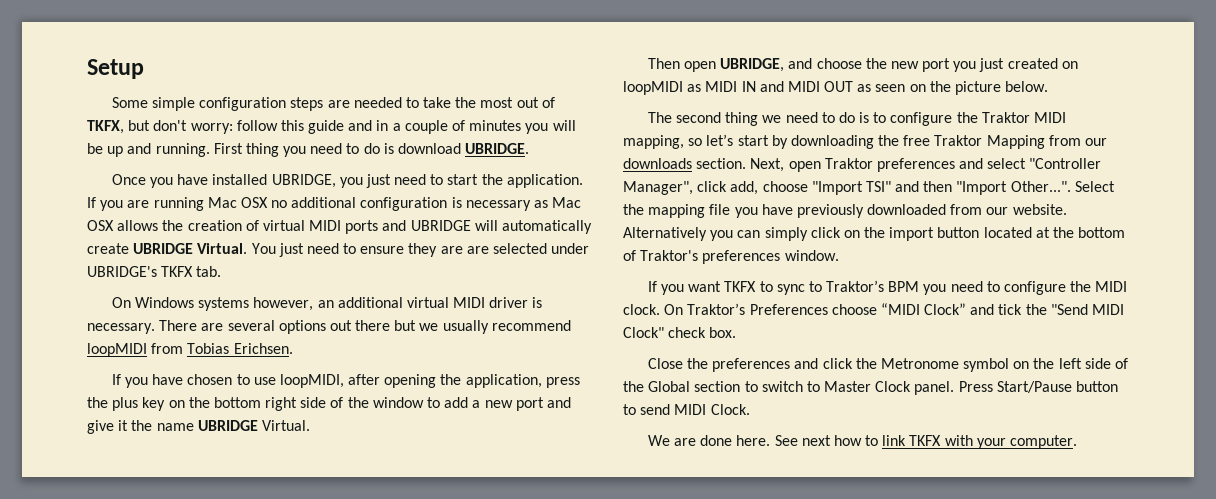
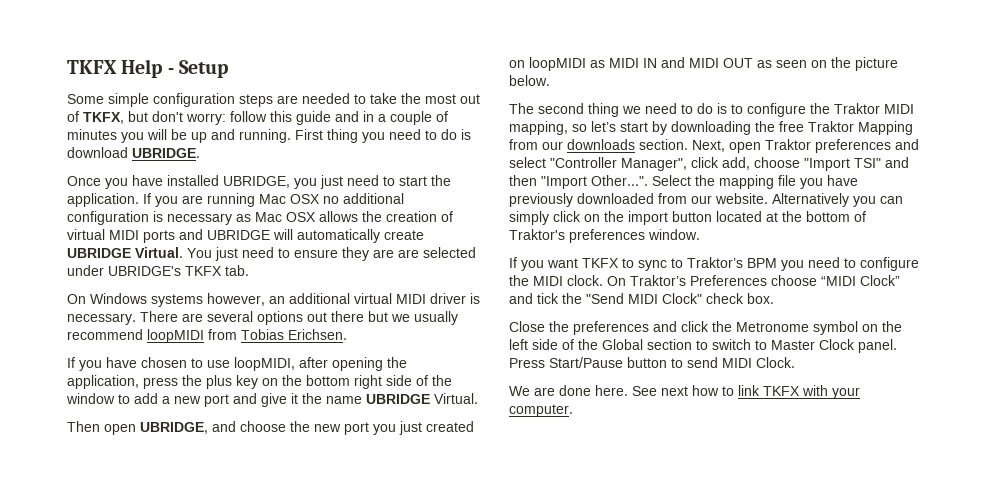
(87, 69) none -> [67,59,174,78] TKFX Help -

